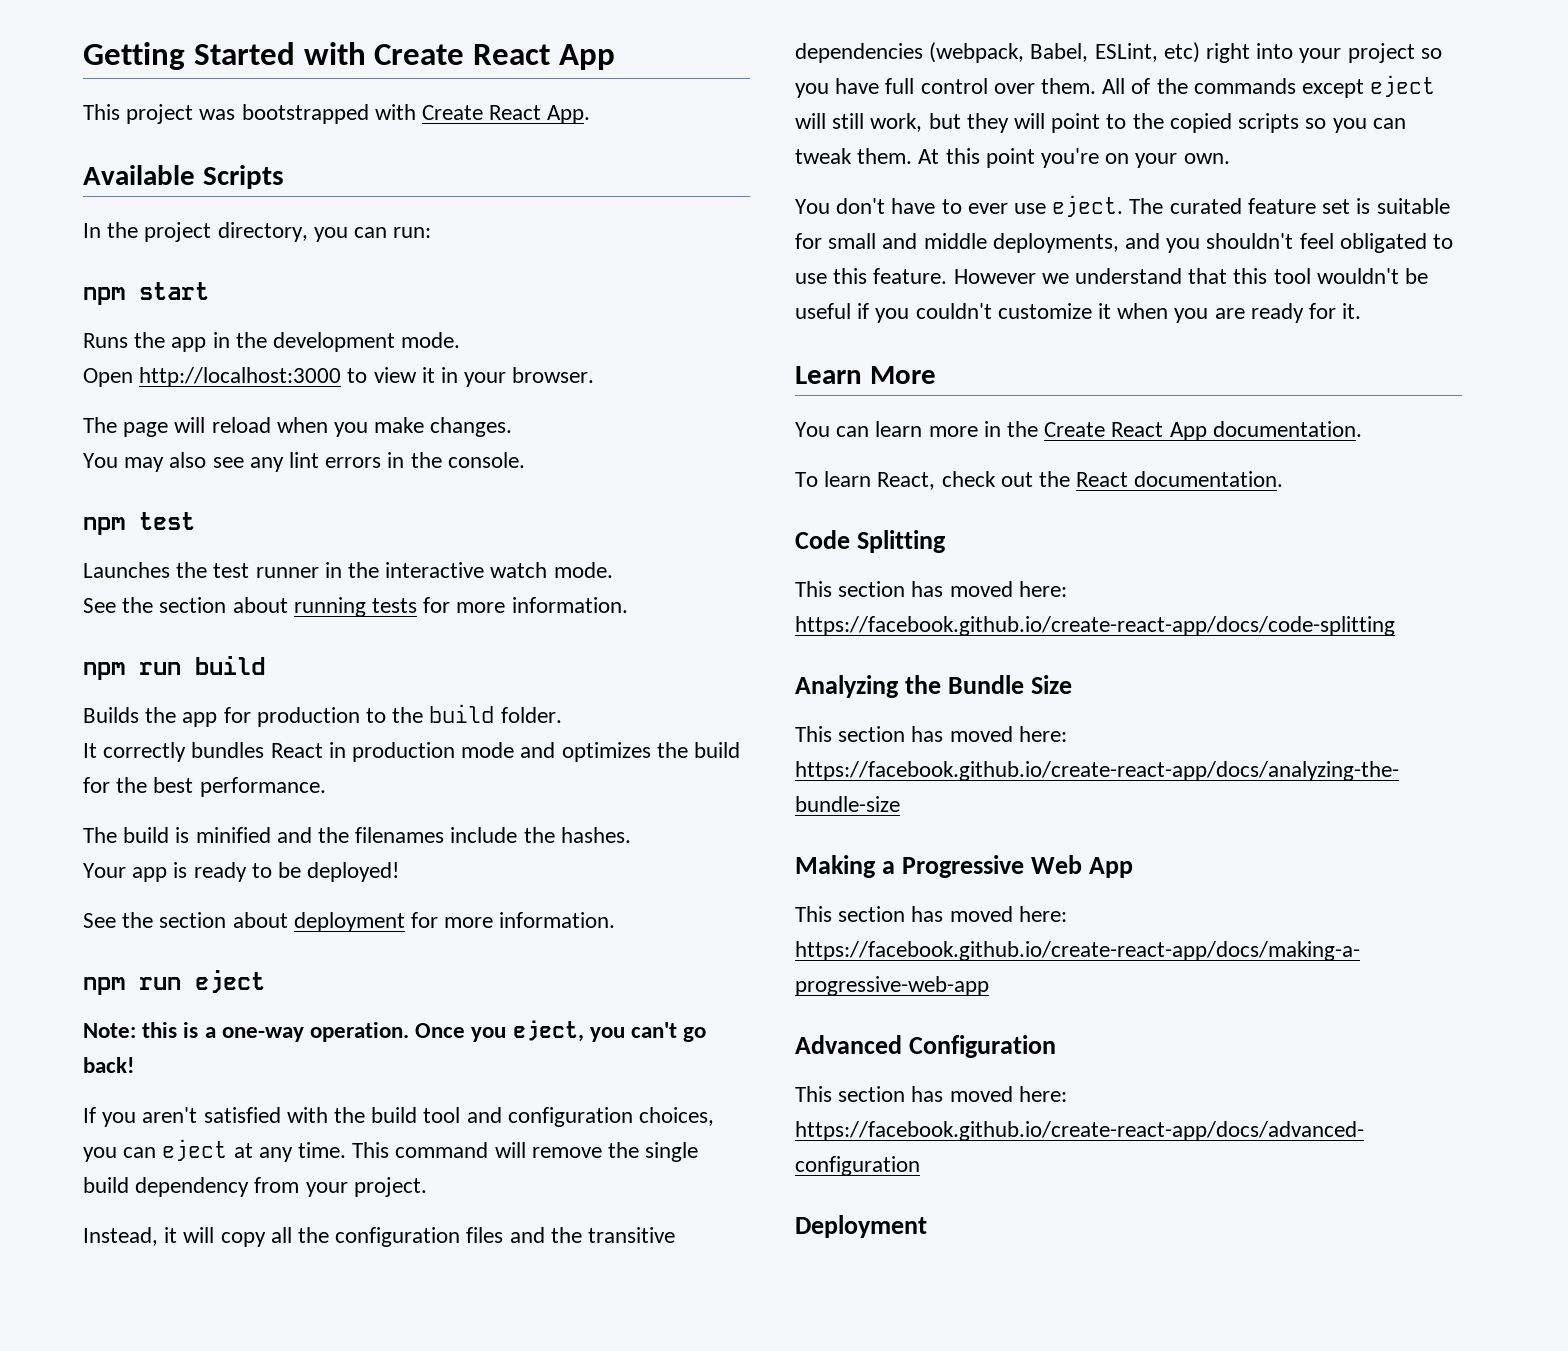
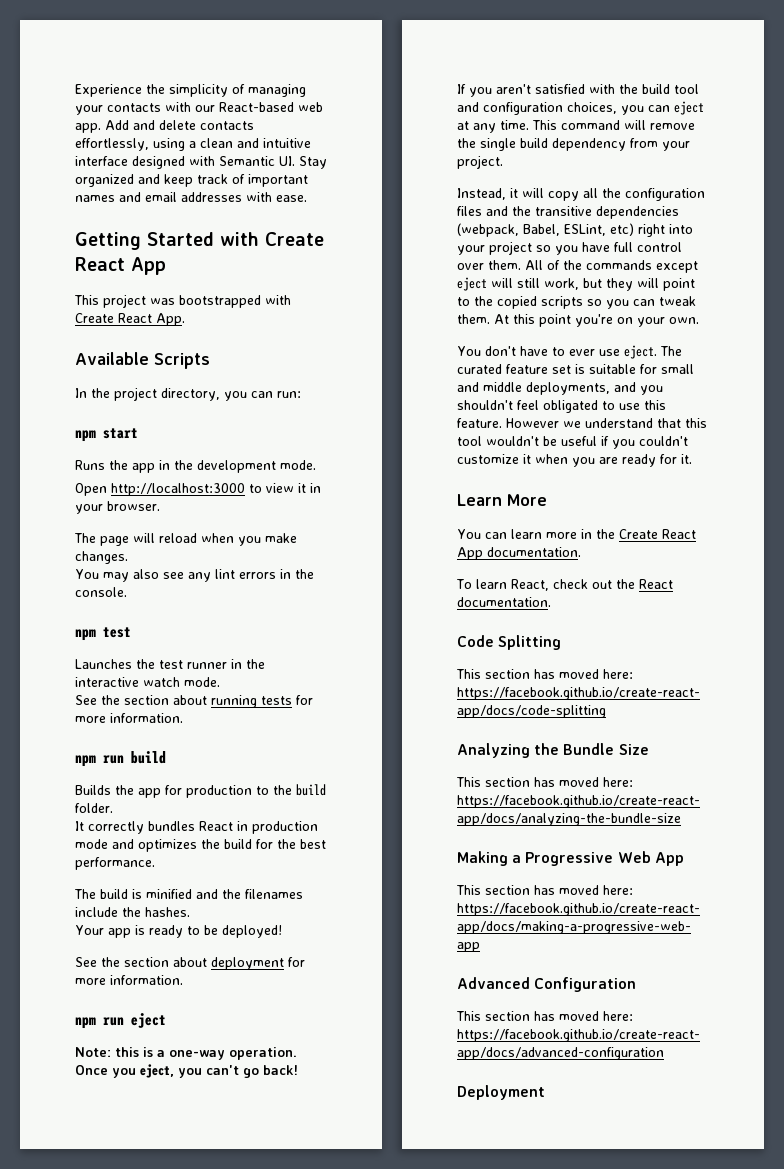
(83, 56) none -> [75,84,306,97] [75,102,323,115] [75,120,254,133] [75,138,311,151] [75,156,327,169] [75,174,308,187] [75,192,307,202] Experience the simplicity of managing your contacts with our React-based web app. Add and delete contacts effortlessly, using a clean and intuitive interface designed with Semantic UI. Stay organized and keep track of important names and email addresses with ease. //

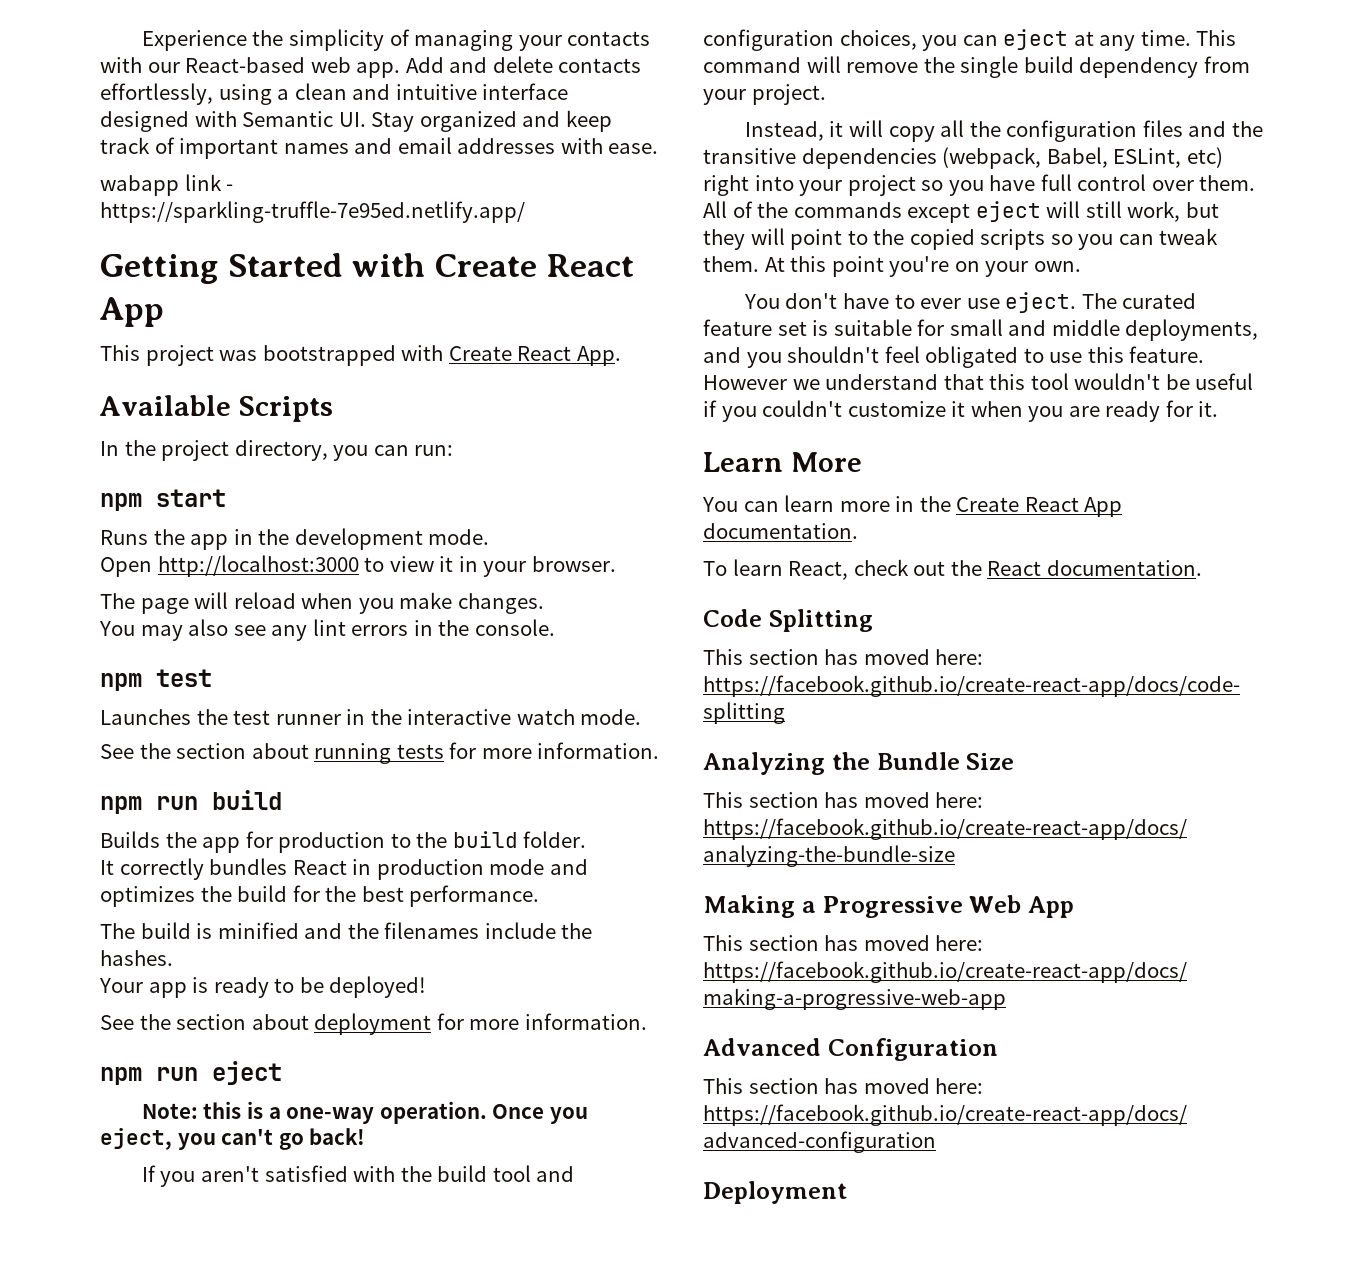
(307, 198) none -> [100,174,234,196] [100,201,525,223] // wabapp link - https://sparkling-truffle-7e95ed.netlify.app/

